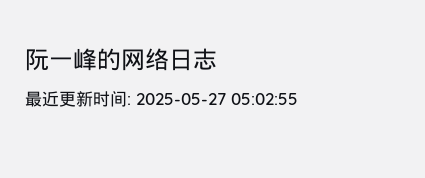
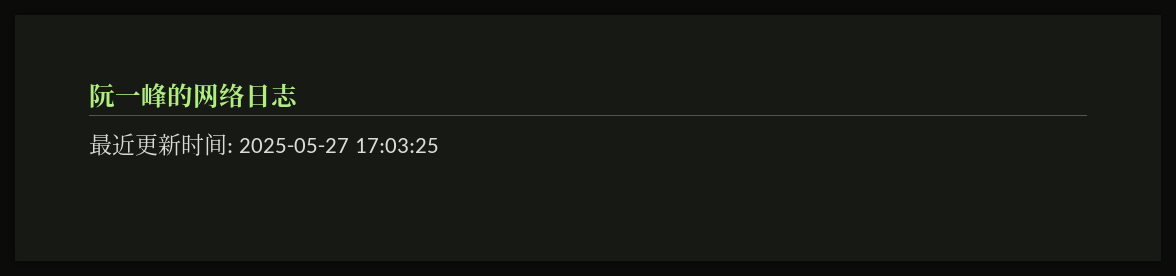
[231,93,298,105] 05:02:55 -> [355,138,440,153] 17:03:25

